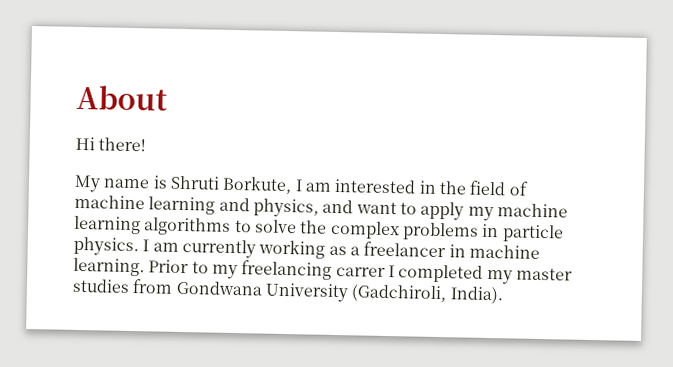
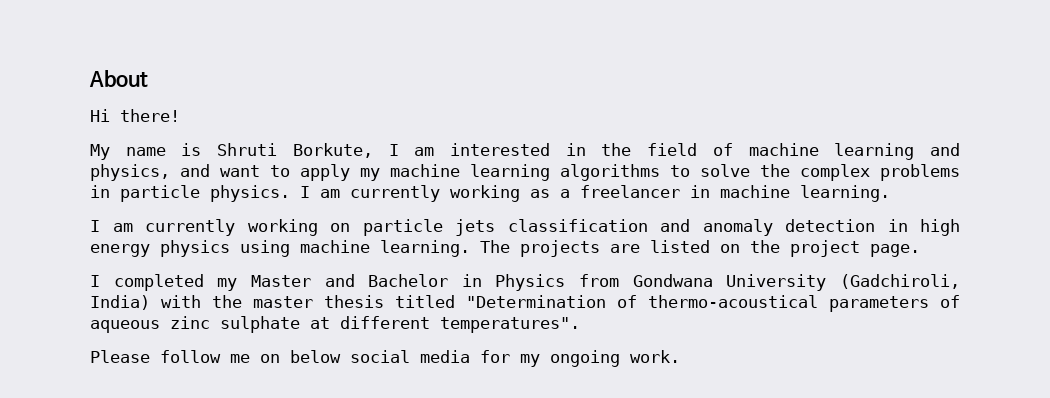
[148,259,573,285] [72,278,504,305] Prior to my freelancing carrer I completed my master studies from Gondwana University (Gadchiroli, India). -> [90,219,960,236] [90,240,920,257] [90,274,960,291] [90,295,960,312] [90,316,580,333] [90,350,680,367] // I am currently working on particle jets classification and anomaly detection in high energy physics using machine learning. The projects are listed on the project page. // I completed my Master and Bachelor in Physics from Gondwana University (Gadchiroli, India) with the master thesis titled "Determination of thermo-acoustical parameters of aqueous zinc sulphate at different temperatures". // Please follow me on below social media for my ongoing work.

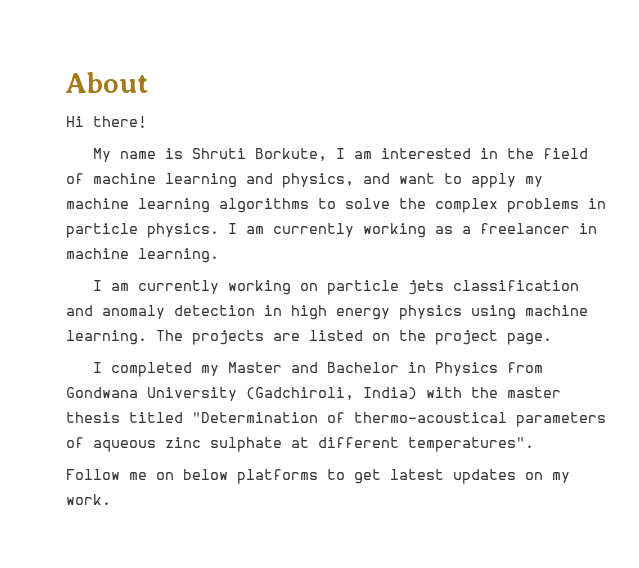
[90,350,221,363] Please follow -> [66,469,120,480] Follow
[350,350,620,367] social media for my ongoing -> [237,469,570,484] platforms to get latest updates on my

